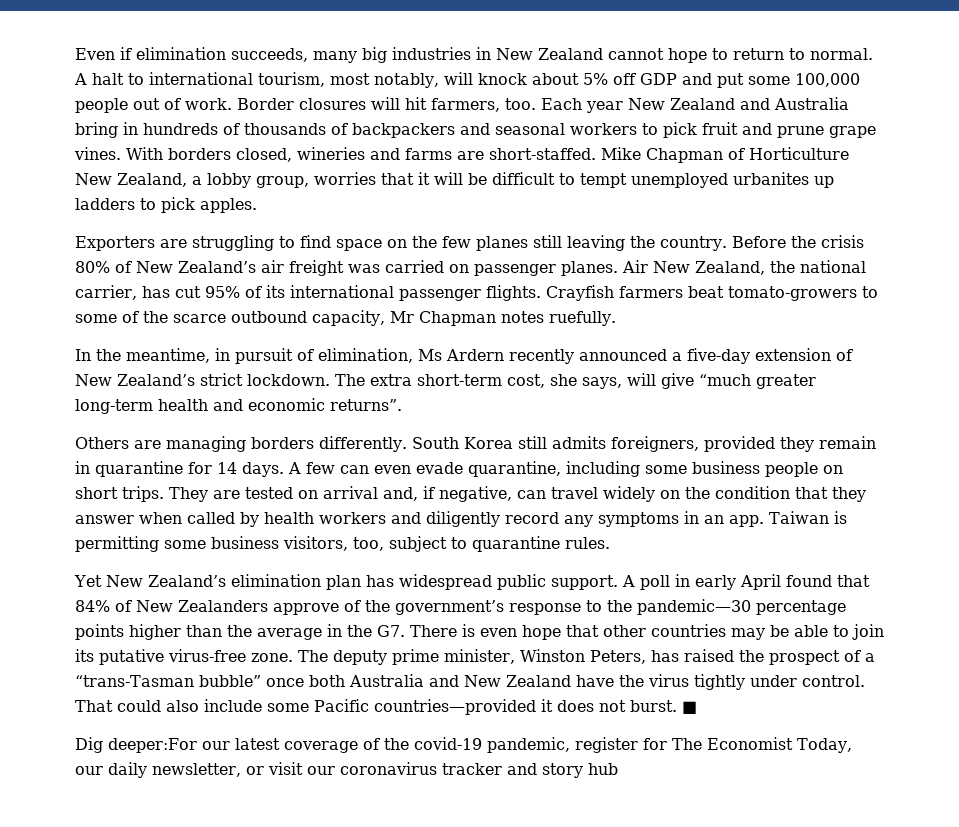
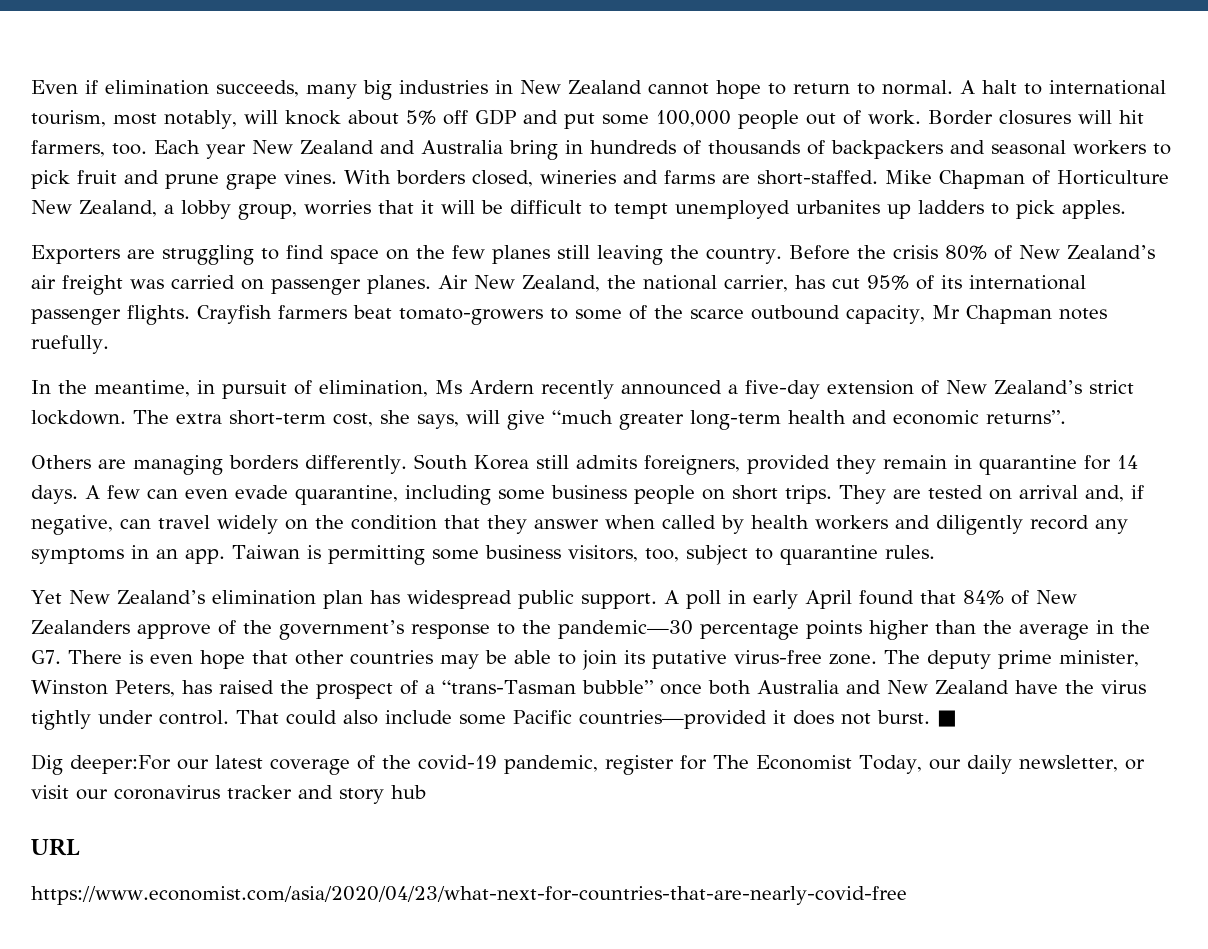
(618, 769) none -> [31,838,80,856] [31,886,907,905] // URL // https://www.economist.com/asia/2020/04/23/what-next-for-countries-that-are-nearly-covid-free

